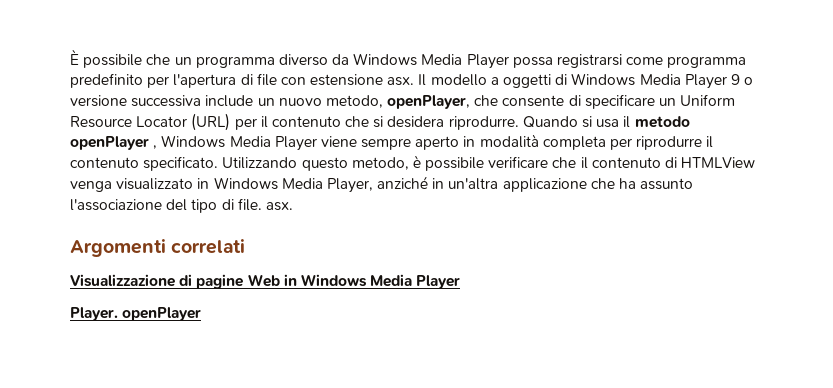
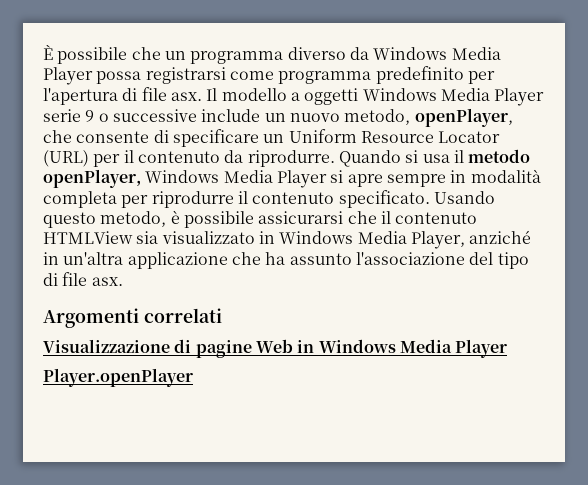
[280,74,384,86] con estensione -> (167, 94) none
[555,73,727,89] di Windows Media Player -> [362,88,545,106] [43,109,81,122] Windows Media Player serie
[70,95,202,107] versione successiva -> [112,109,197,122] successive
[345,116,445,128] che si desidera -> [224,150,244,163] da
[70,135,460,151] openPlayer , Windows Media Player viene sempre aperto -> [43,169,446,188] openPlayer, Windows Media Player si apre sempre
[222,157,298,169] Utilizzando -> [433,191,495,204] Usando
[488,156,549,168] verificare -> [258,211,344,224] assicurarsi
[665,157,756,168] [70,181,112,192] di HTMLView venga -> [43,231,159,244] HTMLView sia
[237,198,262,211] file. -> [62,272,88,286] file
[70,307,202,321] Player. openPlayer -> [43,368,193,387] Player.openPlayer

